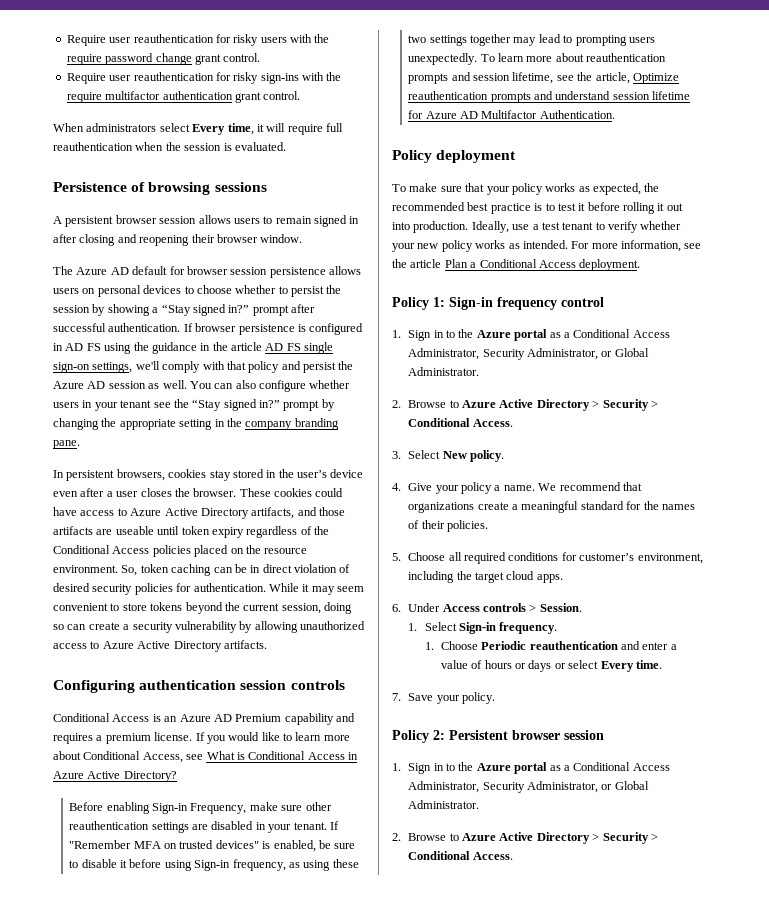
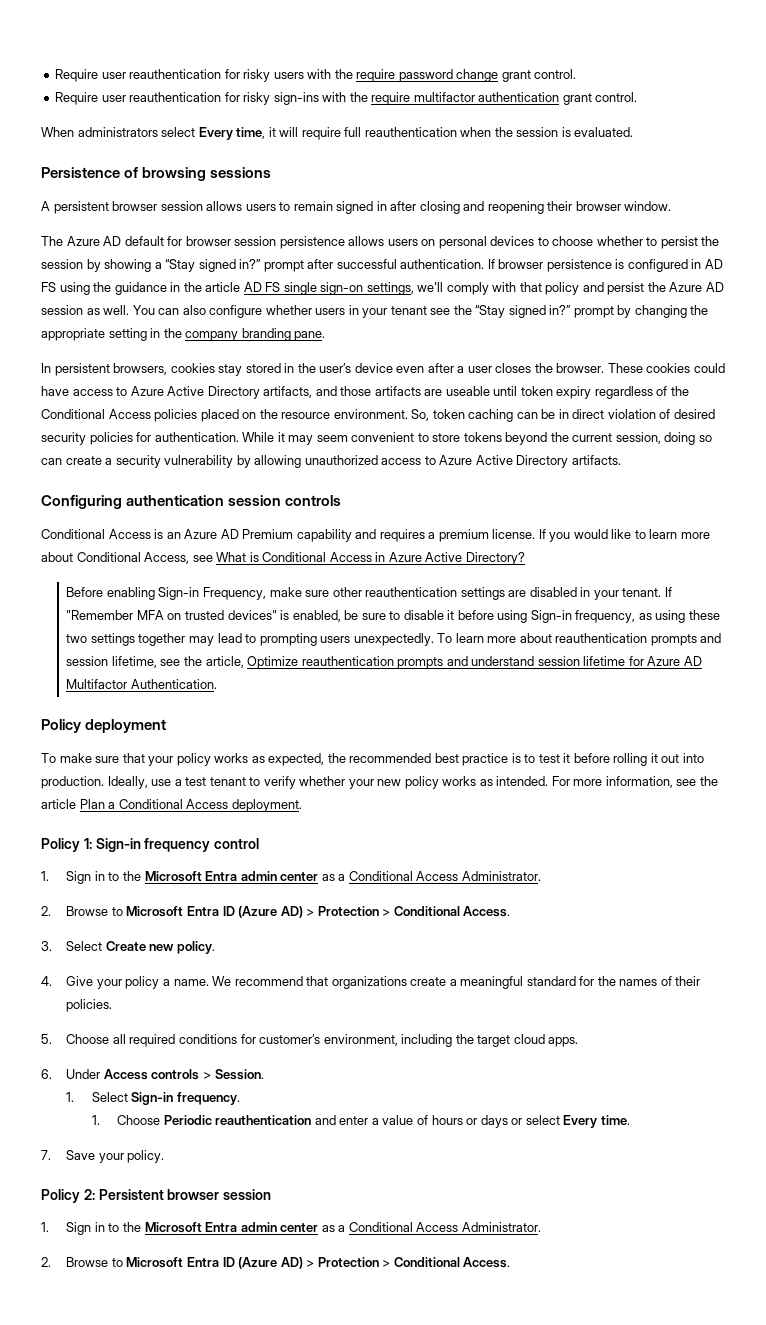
[476,329,670,341] [408,348,649,360] [408,367,480,376] [392,399,649,411] Azure portal as a Conditional Access Administrator, Security Administrator, or Global Administrator. // 2. Browse to Azure Active Directory > Security -> [144,871,541,882] [41,906,379,918] Microsoft Entra admin center as a Conditional Access Administrator. // 2. Browse to Microsoft Entra ID (Azure AD) > Protection
[442,451,467,459] New -> [105,941,175,951] Create new
[476,762,670,774] [408,781,649,793] [408,800,480,809] [392,832,649,844] Azure portal as a Conditional Access Administrator, Security Administrator, or Global Administrator. // 2. Browse to Azure Active Directory > Security -> [144,1222,541,1233] [41,1257,379,1269] Microsoft Entra admin center as a Conditional Access Administrator. // 2. Browse to Microsoft Entra ID (Azure AD) > Protection

